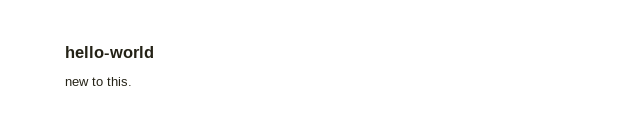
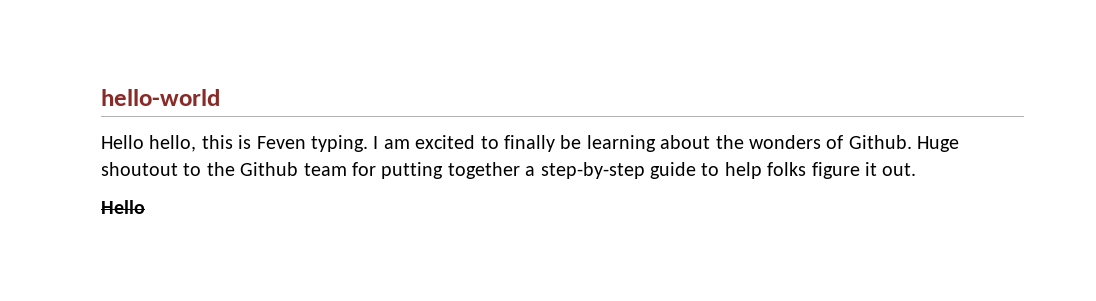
[65,77,132,86] new to this. -> [101,135,960,152] [101,162,917,179] [101,200,145,214] Hello hello, this is Feven typing. I am excited to finally be learning about the wonders of Github. Huge shoutout to the Github team for putting together a step-by-step guide to help folks figure it out. // Hello

